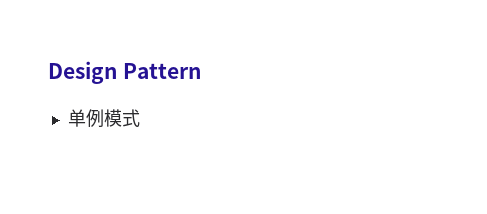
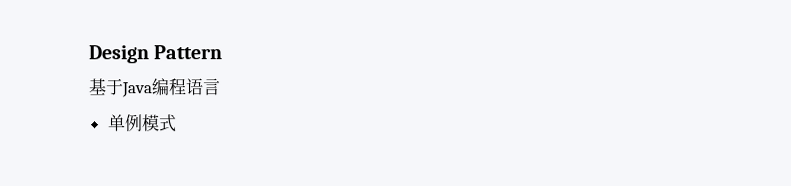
(201, 71) none -> [88,78,221,98] // 基于Java编程语言

